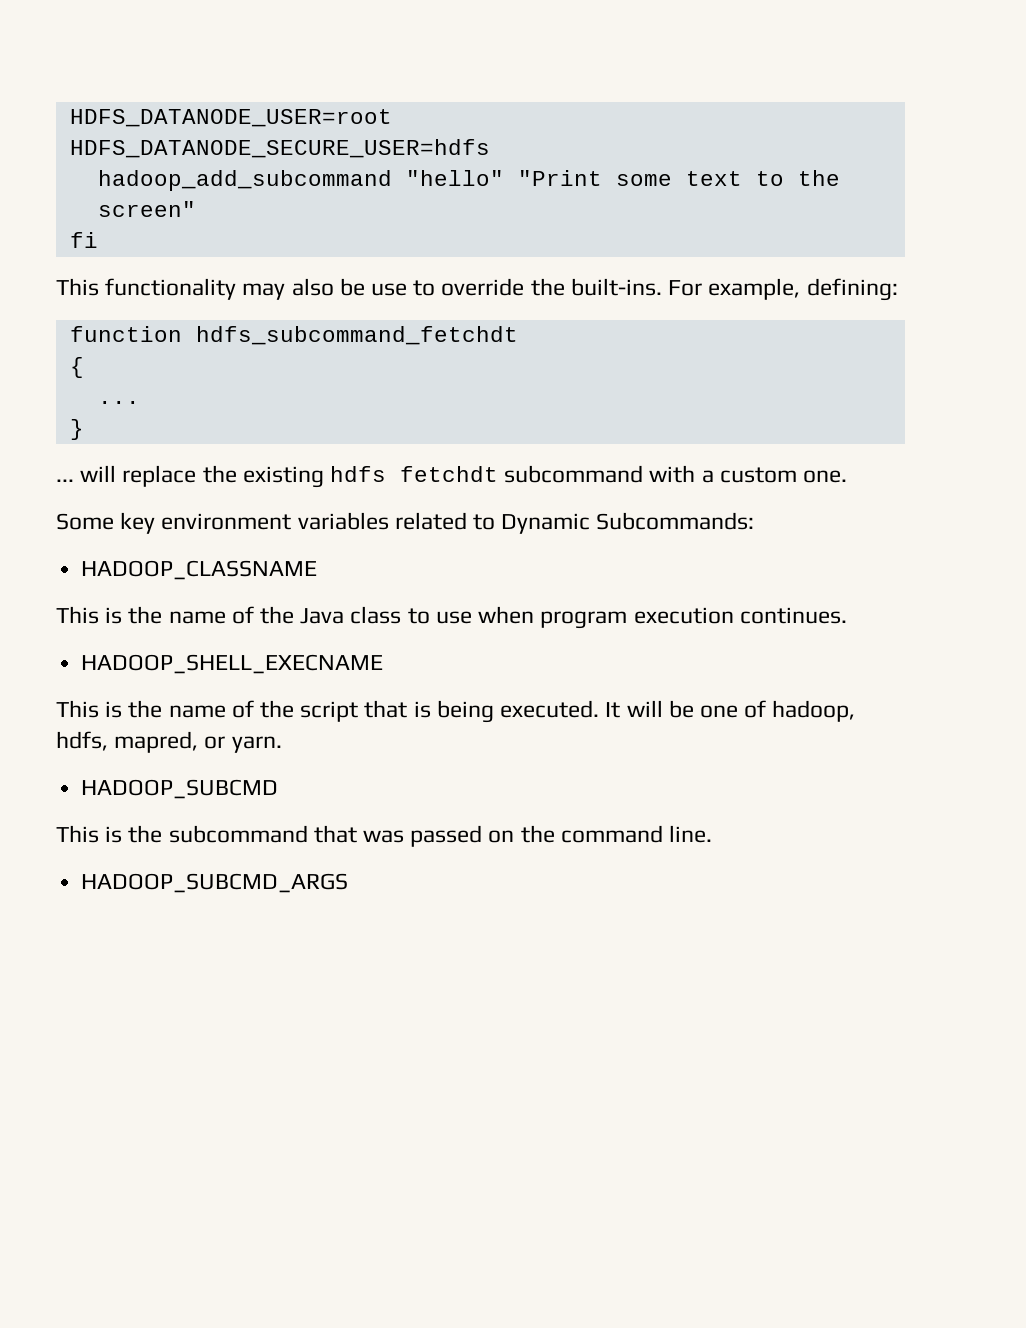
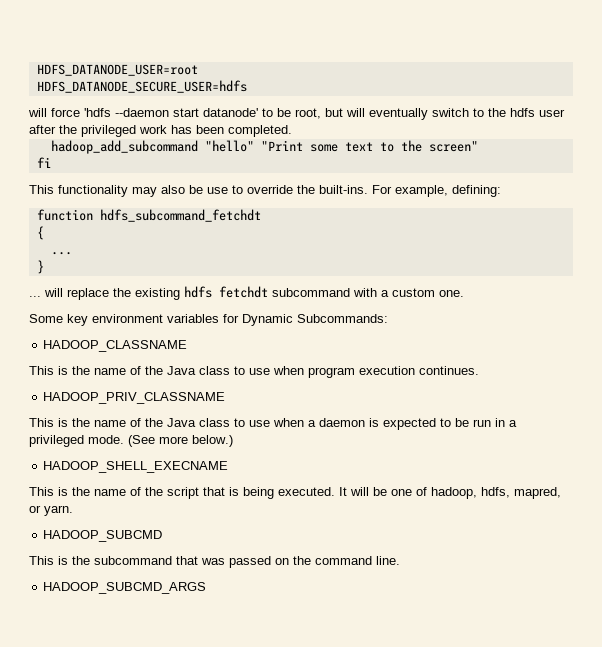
(490, 148) none -> [28,108,565,120] [29,125,292,137] // will force 'hdfs --daemon start datanode' to be root, but will eventually switch to the hdfs user after the privileged work has been completed.
[394,512,496,530] related to -> [223,314,239,323] for
(847, 615) none -> [43,392,226,404] [29,418,517,430] [29,435,233,447] // HADOOP_PRIV_CLASSNAME // This is the name of the Java class to use when a daemon is expected to be run in a privileged mode. (See more below.)

